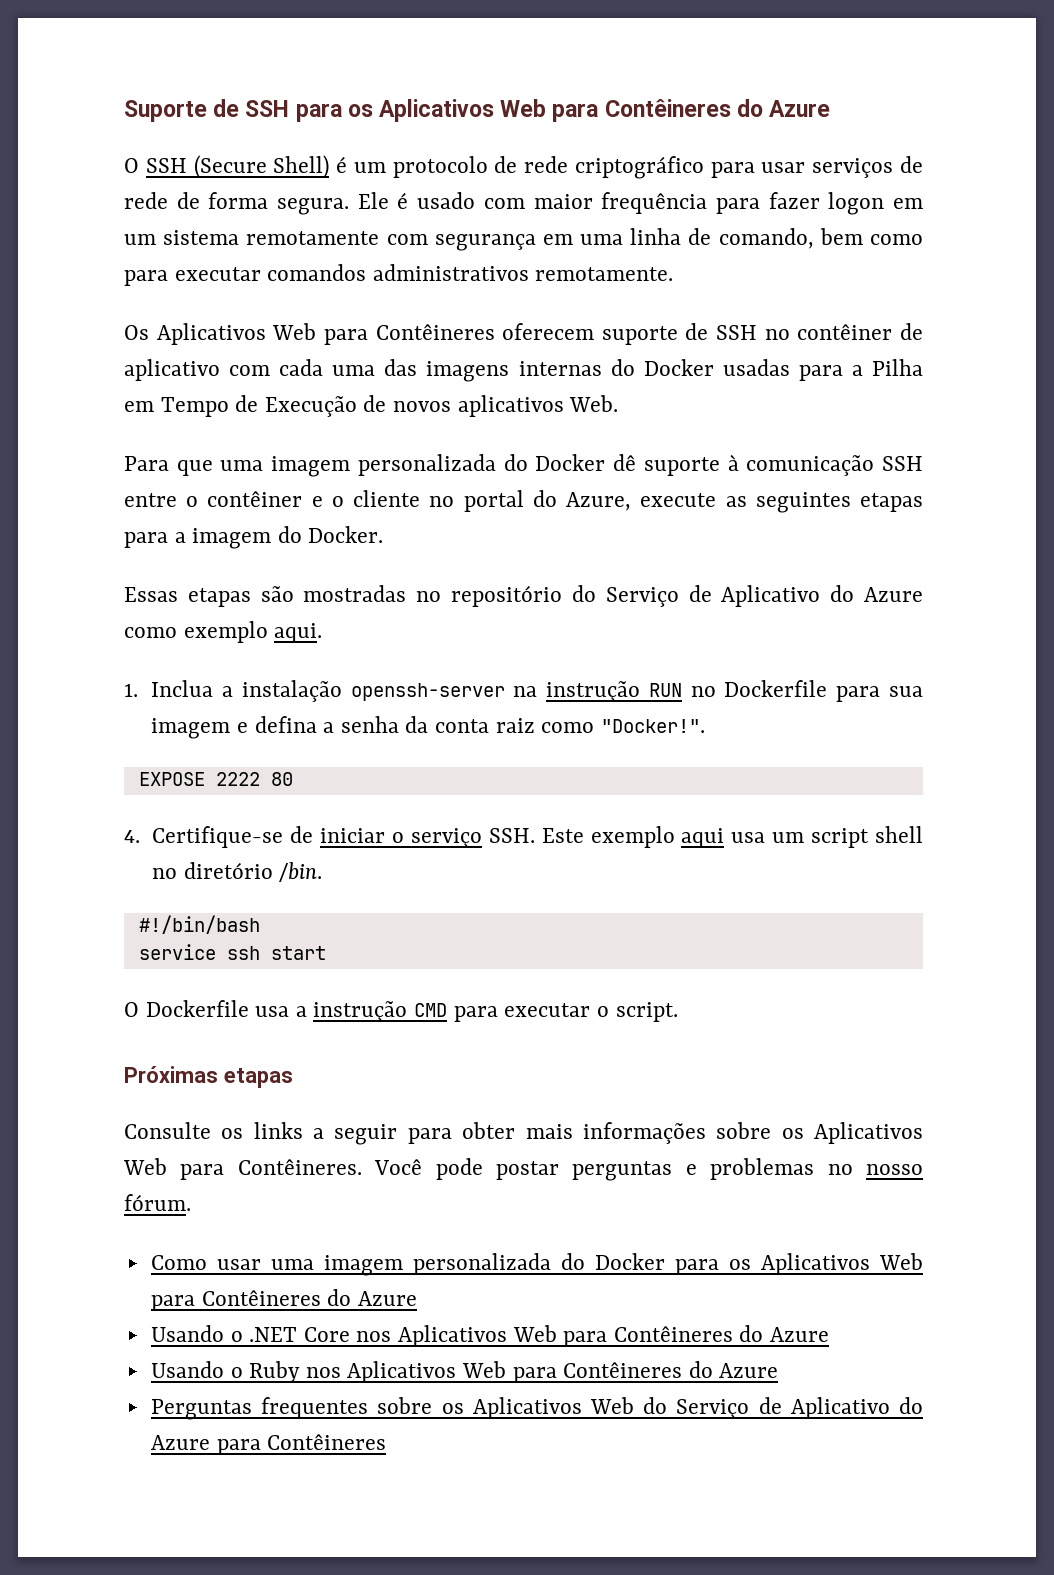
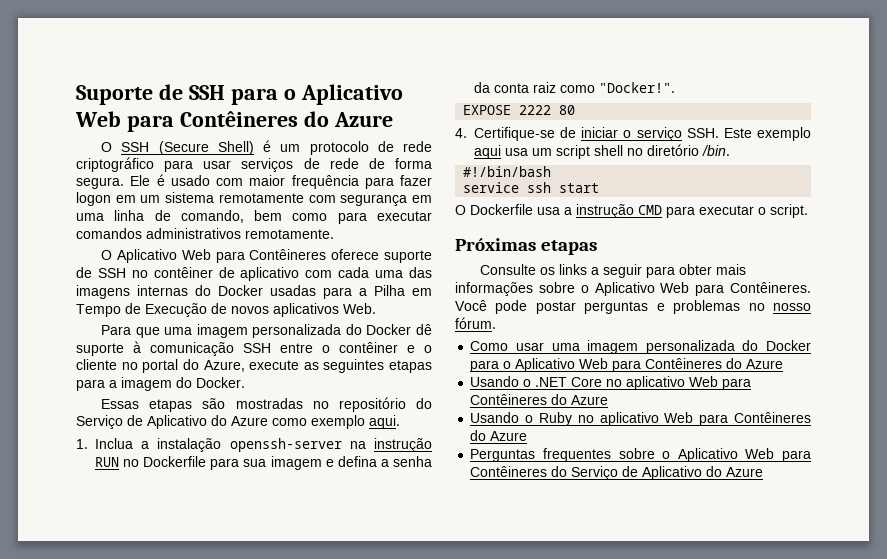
[347,99,495,122] os Aplicativos -> [283,84,403,105] o Aplicativo
[124,323,595,345] Os Aplicativos Web para Contêineres oferecem -> [101,249,380,263] O Aplicativo Web para Contêineres oferece
[781,1122,924,1144] os Aplicativos -> [580,282,655,296] o Aplicativo
[728,1253,870,1275] os Aplicativos -> [503,358,576,372] o Aplicativo
[356,1325,508,1347] nos Aplicativos -> [606,376,686,390] no aplicativo
[305,1361,457,1383] nos Aplicativos -> [577,412,659,426] no aplicativo
[441,1397,924,1419] [150,1434,387,1455] os Aplicativos Web do Serviço de Aplicativo do Azure para Contêineres -> [662,448,811,462] [470,466,764,480] o Aplicativo Web para Contêineres do Serviço de Aplicativo do Azure

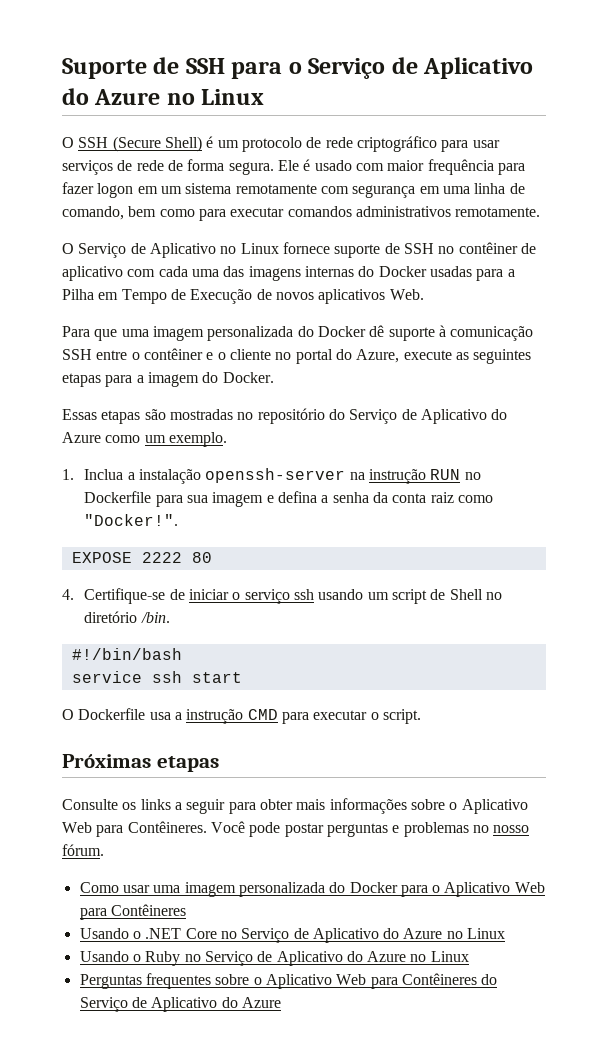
[300,84,403,105] [75,111,393,132] Aplicativo Web para Contêineres do Azure -> [308,57,534,79] [62,88,265,105] Serviço de Aplicativo do Azure no Linux
[117,249,380,263] Aplicativo Web para Contêineres oferece -> [78,242,330,258] Serviço de Aplicativo no Linux fornece
[311,415,400,429] exemplo aqui. -> [144,432,227,447] um exemplo.
[686,127,811,141] [474,145,623,159] SSH. Este exemplo aqui usa um script shell -> [293,589,483,604] ssh usando um script de Shell
[726,358,784,369] do Azure -> (186, 910) none
[626,376,752,390] [470,394,609,405] aplicativo Web para Contêineres do Azure -> [241,928,506,943] Serviço de Aplicativo do Azure no Linux
[599,412,811,426] [470,430,528,441] aplicativo Web para Contêineres do Azure -> [204,951,469,966] Serviço de Aplicativo do Azure no Linux

